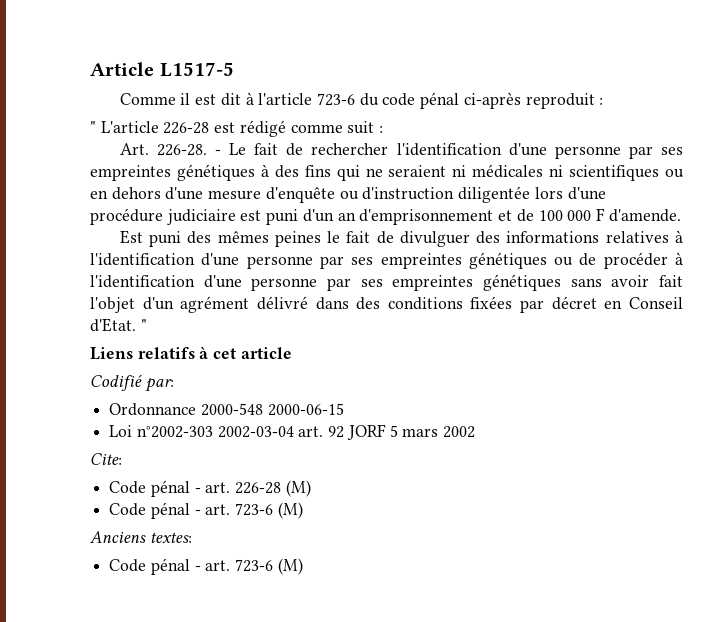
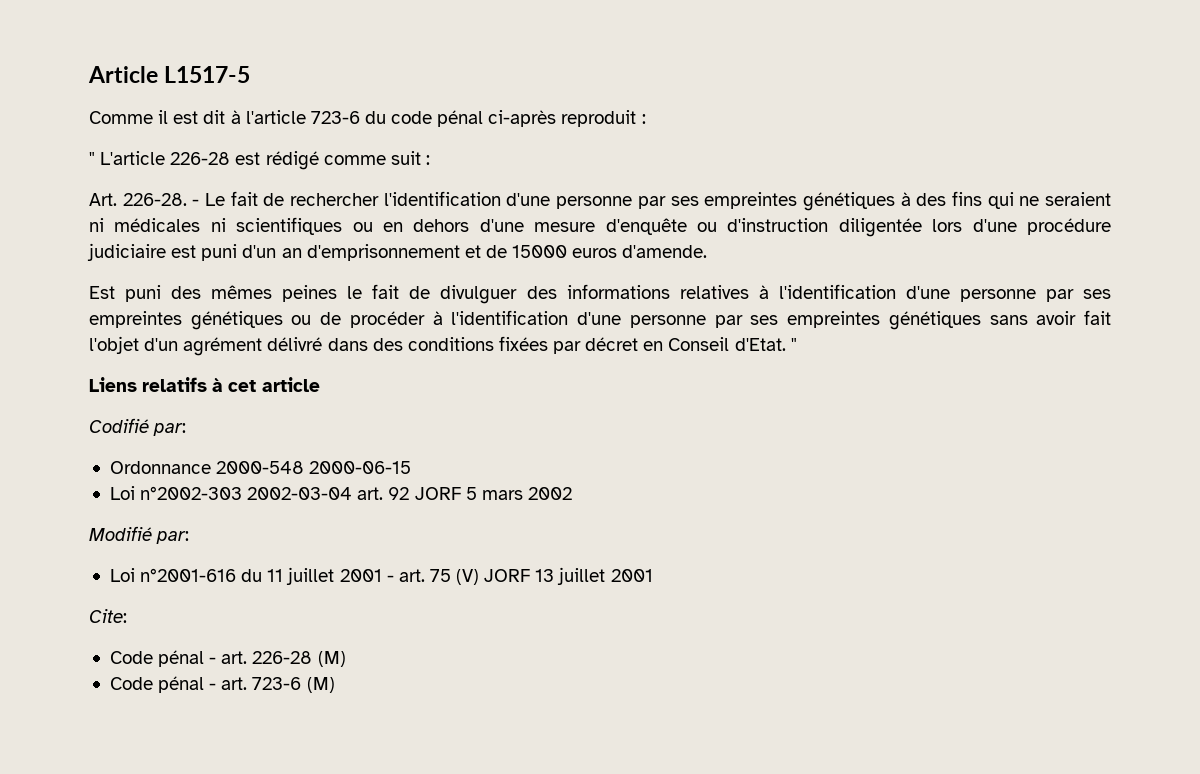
[538,208,605,221] 100 000 F -> [512,245,618,258] 15000 euros
(476, 432) none -> [89,526,190,544] [109,567,653,585] // Modifié par: // Loi n°2001-616 du 11 juillet 2001 - art. 75 (V) JORF 13 juillet 2001
[90,531,192,543] [109,558,303,575] // Anciens textes: // Code pénal - art. 723-6 (M) -> (335, 685) none

